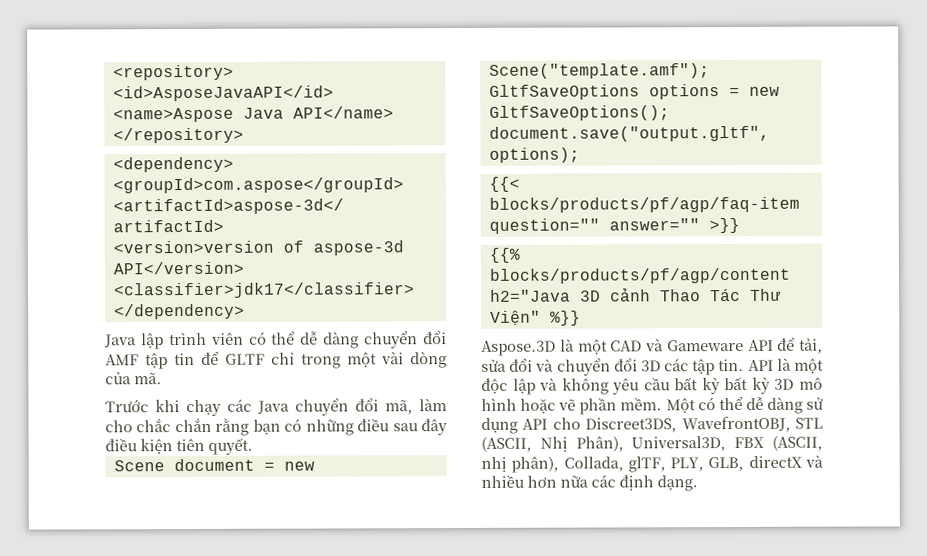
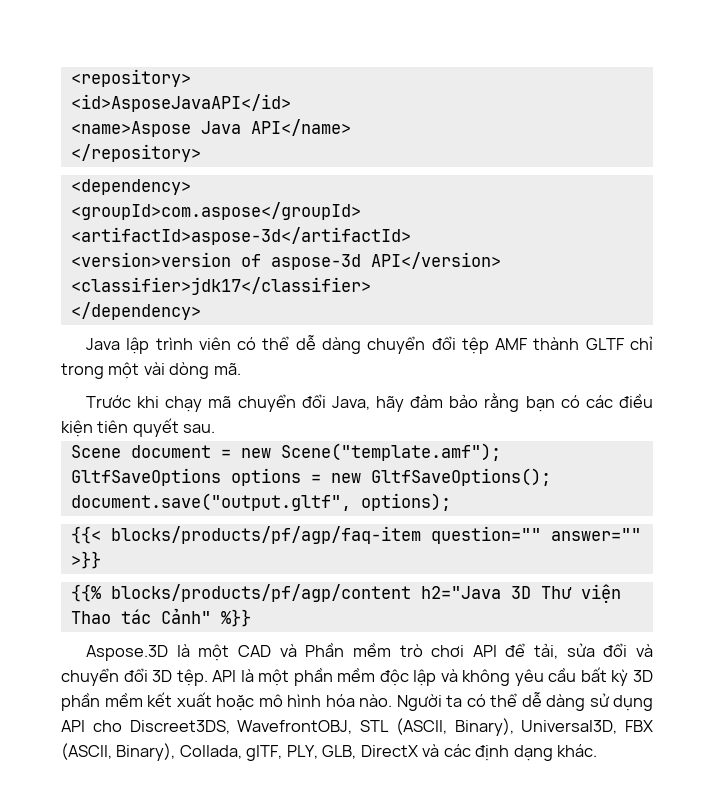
[105,350,219,370] AMF tập tin để -> [461,337,580,354] tệp AMF thành
[105,371,131,385] của -> (210, 370) none
[227,397,447,416] [105,417,448,436] các Java chuyển đổi mã, làm cho chắc chắn rằng bạn có những điều sau đây -> [208,393,613,412] mã chuyển đổi Java, hãy đảm bảo rằng bạn có các
[208,437,253,455] quyết. -> [132,418,216,437] quyết sau.
[609,288,781,302] [489,310,541,326] cảnh Thao Tác Thư Viện" -> [540,584,621,603] [70,608,211,624] Thư viện Thao tác Cảnh"
[666,339,744,352] Gameware -> [305,643,465,657] Phần mềm trò chơi
[664,358,745,376] các tập tin. -> [176,669,208,686] tệp.
(824, 366) none -> [293,668,376,686] phần mềm
[724,376,823,394] [481,397,696,415] bất kỳ 3D mô hình hoặc vẽ phần mềm. Một -> [632,670,653,682] [61,692,462,711] 3D phần mềm kết xuất hoặc mô hình hóa nào. Người ta
[539,436,624,452] Nhị Phân), -> [454,718,514,736] Binary),
[481,456,560,473] nhị phân), -> [116,743,176,761] Binary),
[748,454,823,468] [481,474,698,492] directX và nhiều hơn nữa các định dạng. -> [360,744,598,761] DirectX và các định dạng khác.

